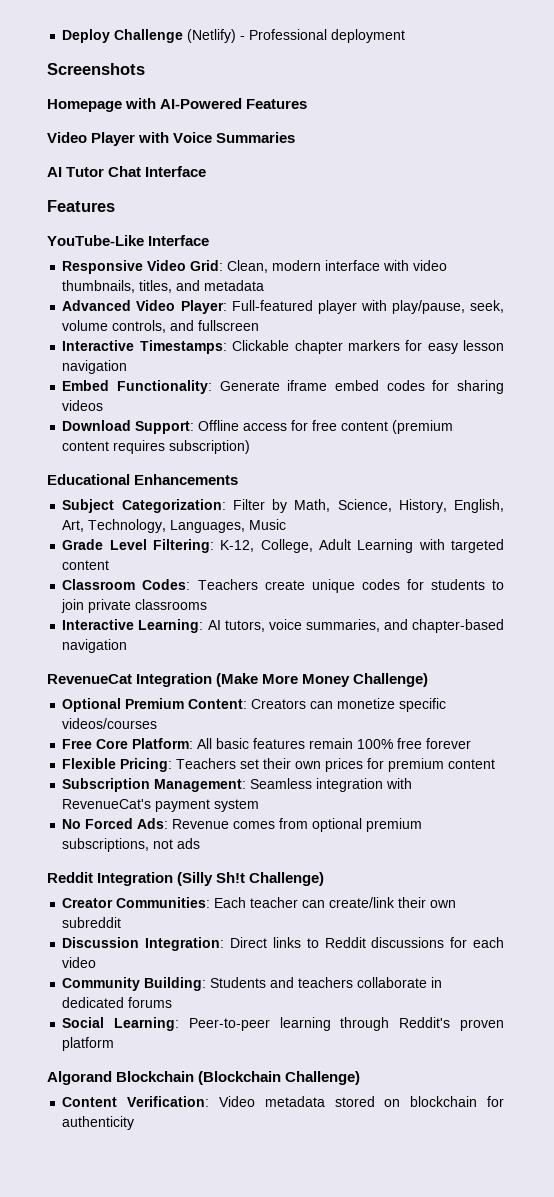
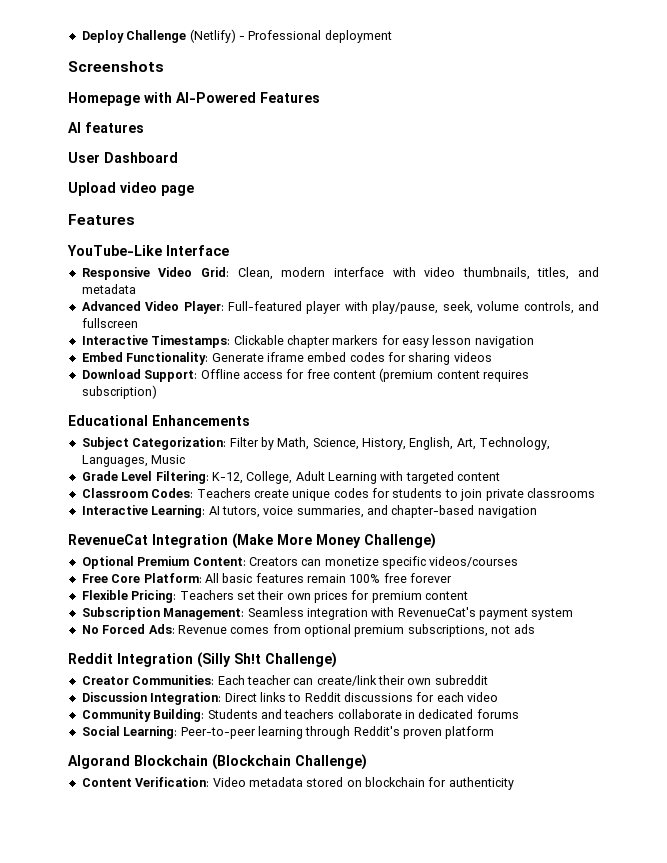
[47,132,296,146] [47,166,207,177] Video Player with Voice Summaries // AI Tutor Chat Interface -> [68,122,144,133] [68,152,178,163] [68,182,194,196] AI features // User Dashboard // Upload video page

